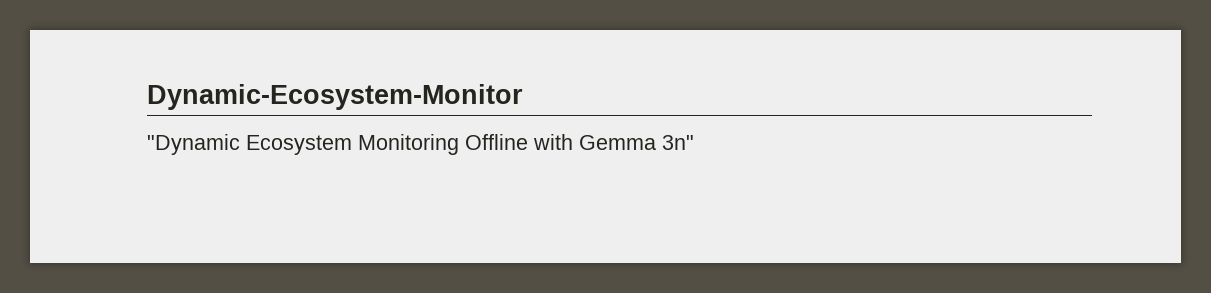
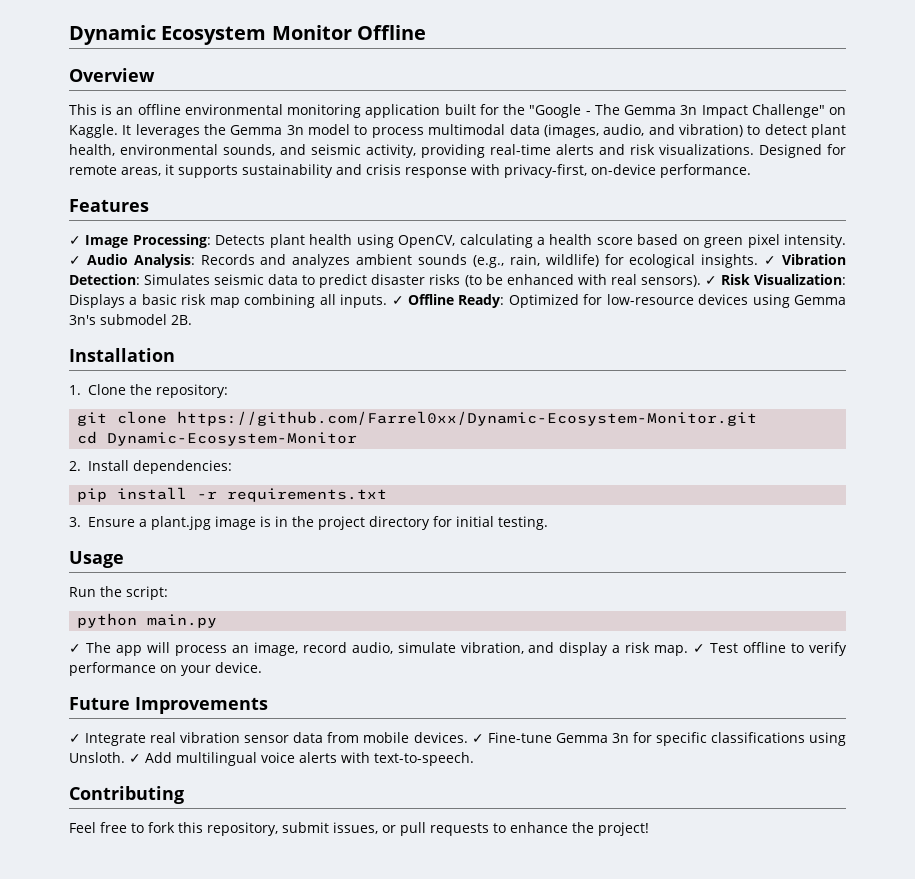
[147,84,523,110] [147,134,694,155] Dynamic-Ecosystem-Monitor // "Dynamic Ecosystem Monitoring Offline with Gemma 3n" -> [69,25,426,45] [69,68,155,82] [69,104,847,118] [69,124,847,138] [69,144,846,158] [69,164,751,178] [69,199,149,212] [69,234,846,248] [69,254,847,268] [69,274,846,288] [69,294,846,308] [69,314,192,325] [69,348,175,362] [69,384,229,398] [77,411,758,426] [77,431,358,446] [69,460,233,474] [77,487,388,502] [69,516,549,530] [69,551,124,568] [69,586,168,600] [77,613,218,628] [69,642,847,656] [69,662,262,676] [69,697,268,714] [69,732,846,746] [69,752,474,766] [69,786,184,804] [69,822,649,836] Dynamic Ecosystem Monitor Offline // Overview // This is an offline environmental monitoring application built for the "Google - The Gemma 3n Impact Challenge" on Kaggle. It leverages the Gemma 3n model to process multimodal data (images, audio, and vibration) to detect plant health, environmental sounds, and seismic activity, providing real-time alerts and risk visualizations. Designed for remote areas, it supports sustainability and crisis response with privacy-first, on-device performance. // Features // ✓ Image Processing: Detects plant health using OpenCV, calculating a health score based on green pixel intensity. ✓ Audio Analysis: Records and analyzes ambient sounds (e.g., rain, wildlife) for ecological insights. ✓ Vibration Detection: Simulates seismic data to predict disaster risks (to be enhanced with real sensors). ✓ Risk Visualization: Displays a basic risk map combining all inputs. ✓ Offline Ready: Optimized for low-resource devices using Gemma 3n's submodel 2B. // Installation // 1. Clone the repository: // git clone https://github.com/Farrel0xx/Dynamic-Ecosystem-Monitor.git // cd Dynamic-Ecosystem-Monitor // 2. Install dependencies: // pip install -r requirements.txt // 3. Ensure a plant.jpg image is in the project directory for initial testing. // Usage // Run the script: // python main.py // ✓ The app will process an image, record audio, simulate vibration, and display a risk map. ✓ Test offline to verify performance on your device. // Future Improvements // ✓ Integrate real vibration sensor data from mobile devices. ✓ Fine-tune Gemma 3n for specific classifications using Unsloth. ✓ Add multilingual voice alerts with text-to-speech. // Contributing // Feel free to fork this repository, submit issues, or pull requests to enhance the project!

